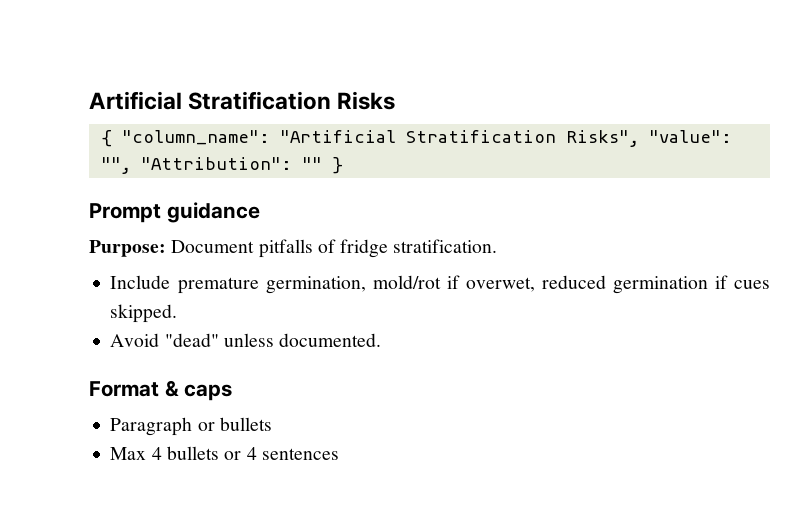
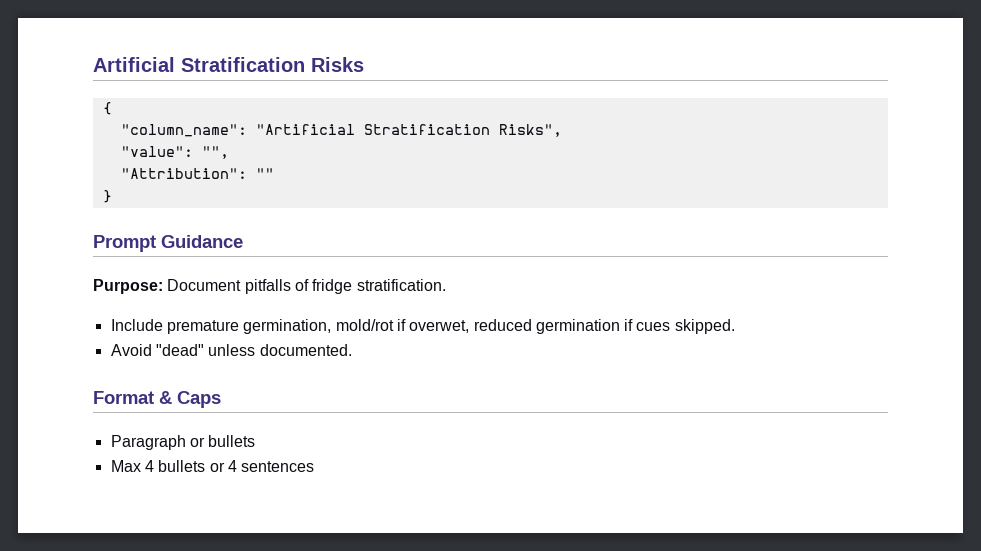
(112, 138) none -> (112, 108) //
(639, 138) none -> (562, 130) //
(131, 165) none -> (229, 152) //
(322, 163) none -> (274, 173) //
[166,202,260,223] guidance -> [161,235,243,248] Guidance
[184,384,233,401] caps -> [177,391,221,408] Caps

